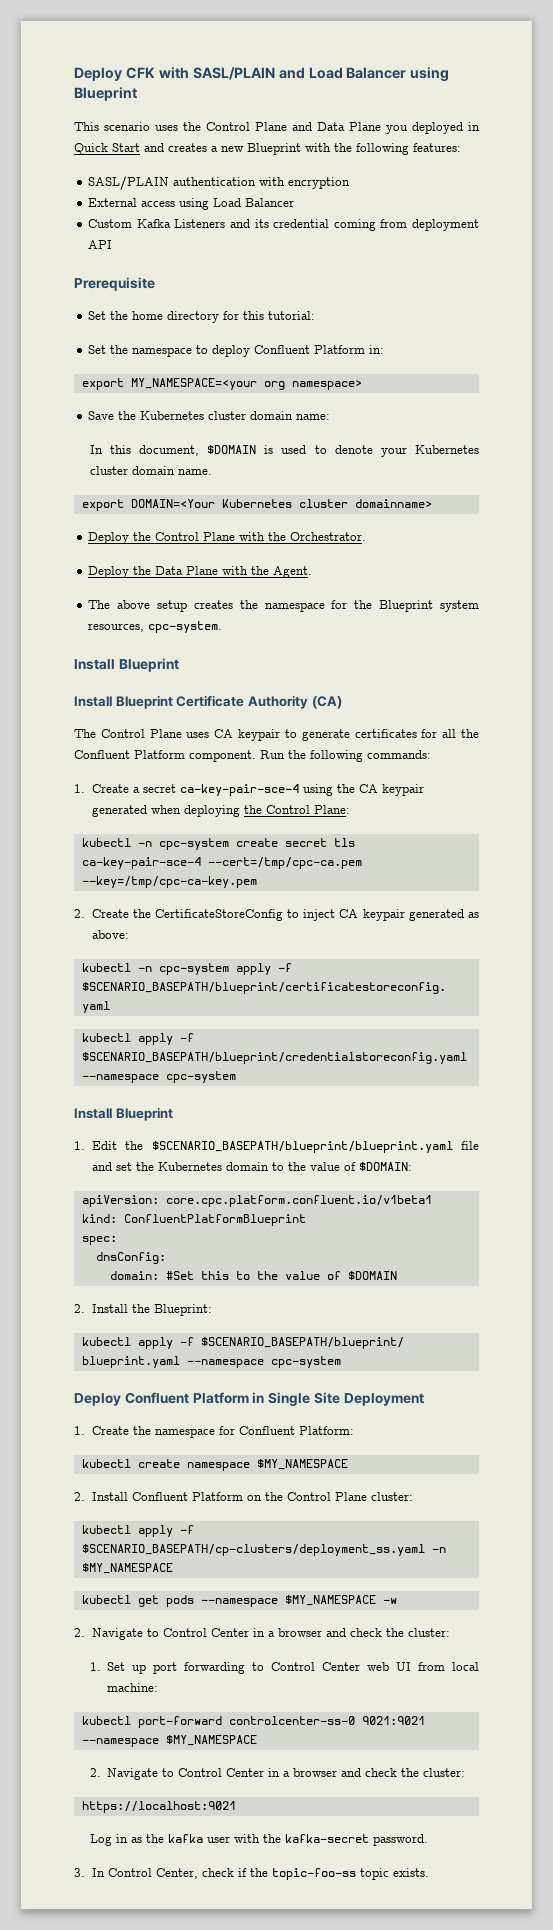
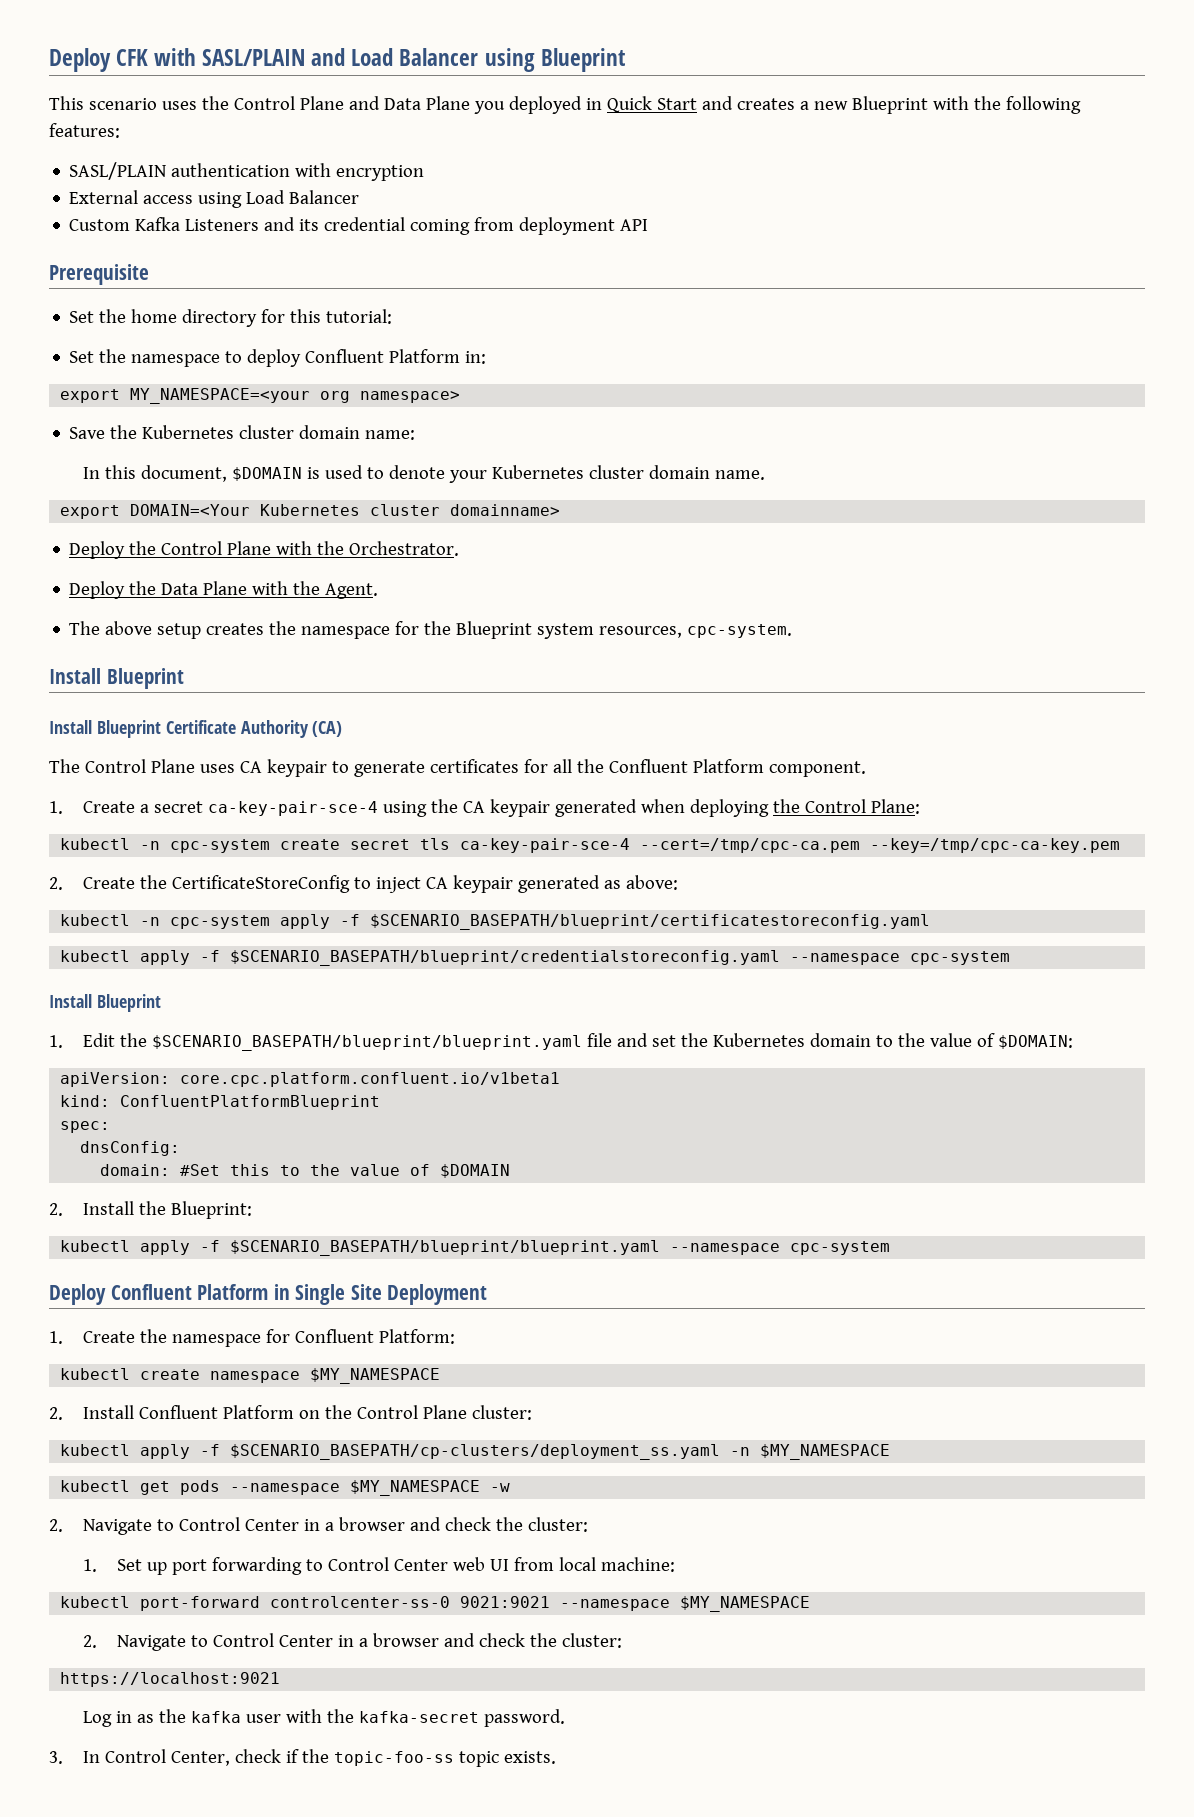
[260,750,431,762] Run the following commands: -> (866, 769) none
[200,1337,404,1349] [81,1356,180,1368] $SCENARIO_BASEPATH/blueprint/ blueprint.yaml -> [230,1240,661,1256] $SCENARIO_BASEPATH/blueprint/blueprint.yaml

